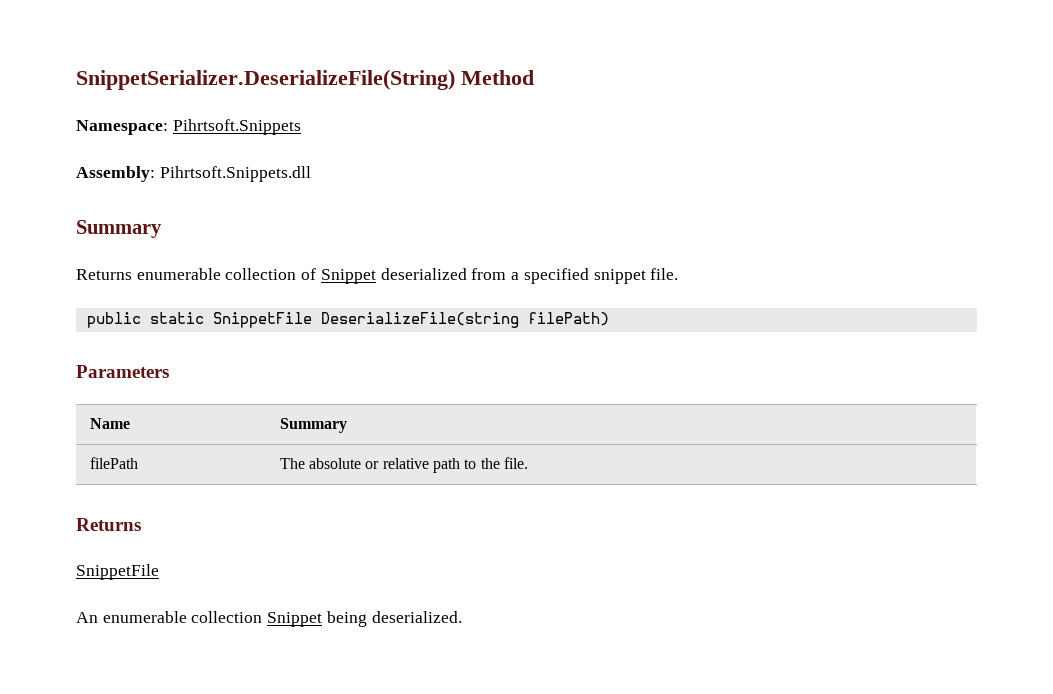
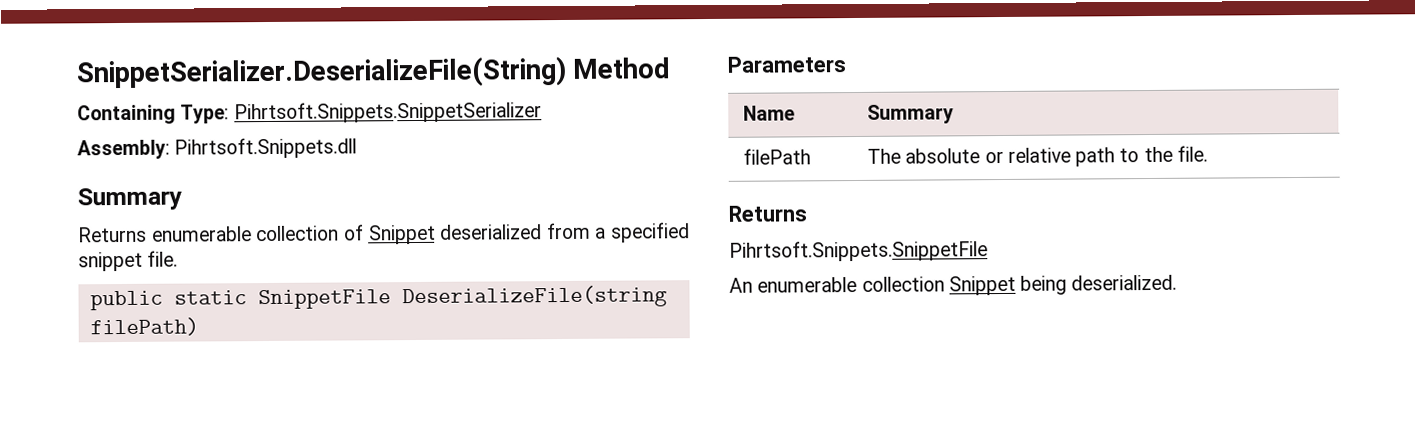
[76,119,301,135] Namespace: Pihrtsoft.Snippets -> [77,101,542,125] Containing Type: Pihrtsoft.Snippets.SnippetSerializer
[76,564,159,580] SnippetFile -> [729,240,988,262] Pihrtsoft.Snippets.SnippetFile

